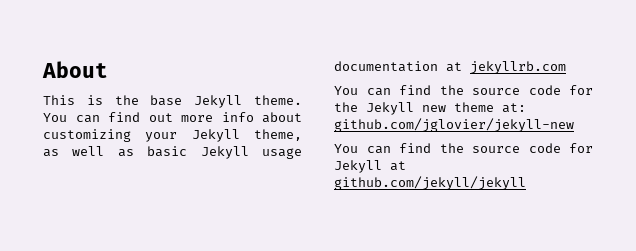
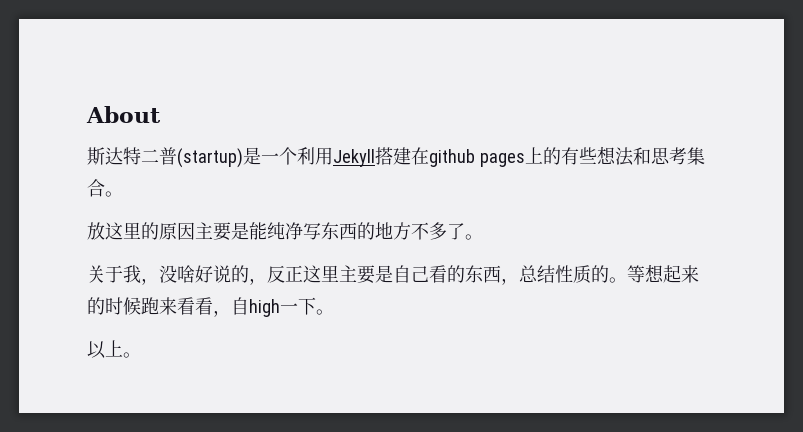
[43,95,302,108] [43,112,302,123] [43,129,302,142] [43,146,302,159] [334,61,566,74] [334,85,593,96] [334,102,526,115] [334,118,574,132] [334,143,593,154] [334,160,406,173] [334,176,526,190] This is the base Jekyll theme. You can find out more info about customizing your Jekyll theme, as well as basic Jekyll usage documentation at jekyllrb.com // You can find the source code for the Jekyll new theme at: github.com/jglovier/jekyll-new // You can find the source code for Jekyll at github.com/jekyll/jekyll -> [87,146,705,168] [87,179,123,197] [87,222,483,241] [87,264,699,285] [87,297,334,317] [87,340,141,359] 斯达特二普(startup)是一个利用Jekyll搭建在github pages上的有些想法和思考集合。 // 放这里的原因主要是能纯净写东西的地方不多了。 // 关于我，没啥好说的，反正这里主要是自己看的东西，总结性质的。等想起来的时候跑来看看，自high一下。 // 以上。

